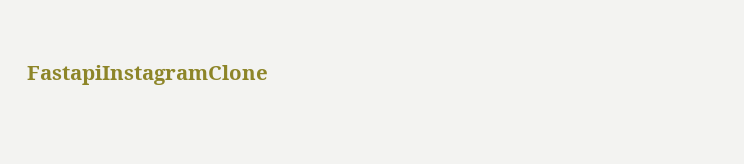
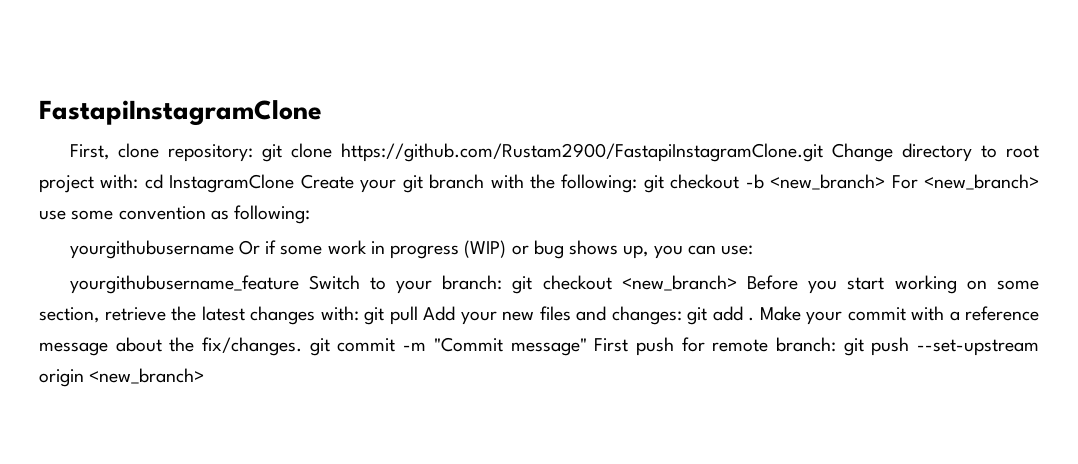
(268, 75) none -> [69,143,1039,162] [39,174,1039,193] [39,205,311,224] [69,240,754,259] [69,275,1039,294] [39,306,1039,325] [39,337,1039,356] [39,368,205,387] // First, clone repository: git clone https://github.com/Rustam2900/FastapiInstagramClone.git Change directory to root project with: cd InstagramClone Create your git branch with the following: git checkout -b <new_branch> For <new_branch> use some convention as following: // yourgithubusername Or if some work in progress (WIP) or bug shows up, you can use: // yourgithubusername_feature Switch to your branch: git checkout <new_branch> Before you start working on some section, retrieve the latest changes with: git pull Add your new files and changes: git add . Make your commit with a reference message about the fix/changes. git commit -m "Commit message" First push for remote branch: git push --set-upstream origin <new_branch>

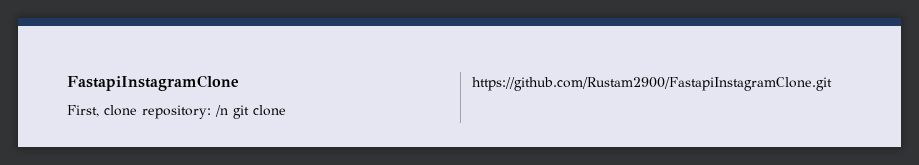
(253, 153) none -> [215,105,228,117] /n
[831,143,1039,162] [39,174,1039,193] [39,205,311,224] [69,240,754,259] [69,275,1039,294] [39,306,1039,325] [39,337,1039,356] [39,368,205,387] Change directory to root project with: cd InstagramClone Create your git branch with the following: git checkout -b <new_branch> For <new_branch> use some convention as following: // yourgithubusername Or if some work in progress (WIP) or bug shows up, you can use: // yourgithubusername_feature Switch to your branch: git checkout <new_branch> Before you start working on some section, retrieve the latest changes with: git pull Add your new files and changes: git add . Make your commit with a reference message about the fix/changes. git commit -m "Commit message" First push for remote branch: git push --set-upstream origin <new_branch> -> (832, 84) none

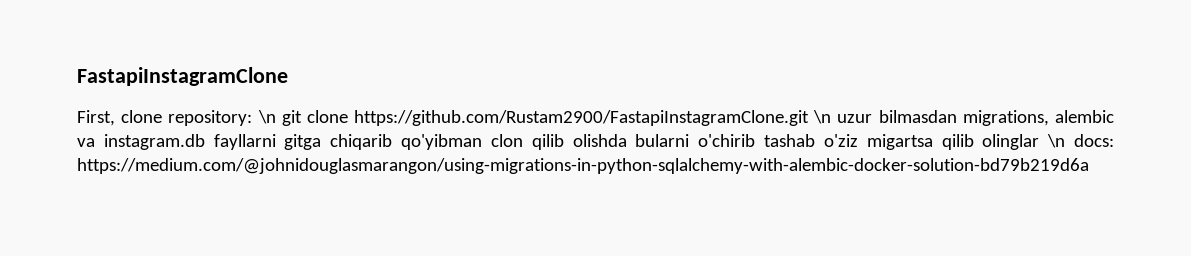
[215,105,228,117] /n -> [257,110,276,124] \n
(832, 84) none -> [813,110,1114,126] [77,134,1115,150] [77,158,1089,174] \n uzur bilmasdan migrations, alembic va instagram.db fayllarni gitga chiqarib qo'yibman clon qilib olishda bularni o'chirib tashab o'ziz migartsa qilib olinglar \n docs: https://medium.com/@johnidouglasmarangon/using-migrations-in-python-sqlalchemy-with-alembic-docker-solution-bd79b219d6a

